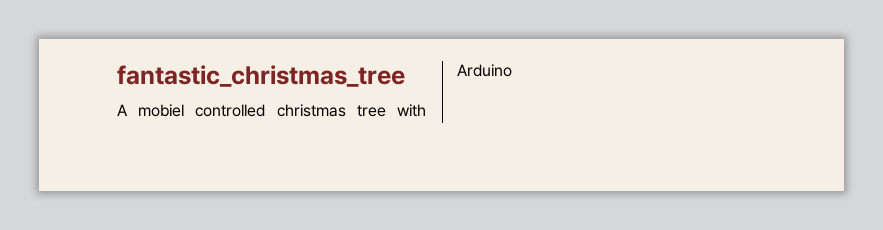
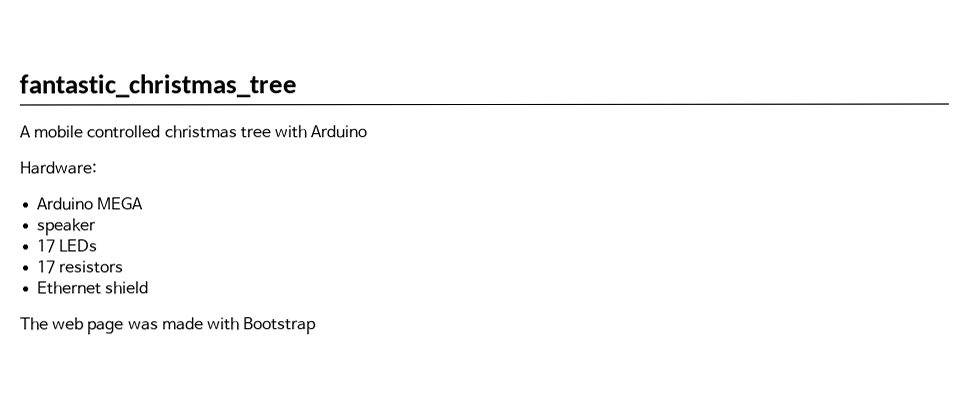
[138,104,185,117] mobiel -> [33,125,84,138] mobile
(512, 70) none -> [19,161,97,175] [36,197,145,211] [37,218,98,236] [37,239,99,253] [37,260,125,274] [37,281,150,295] [20,317,317,335] // Hardware: // Arduino MEGA // speaker // 17 LEDs // 17 resistors // Ethernet shield // The web page was made with Bootstrap

